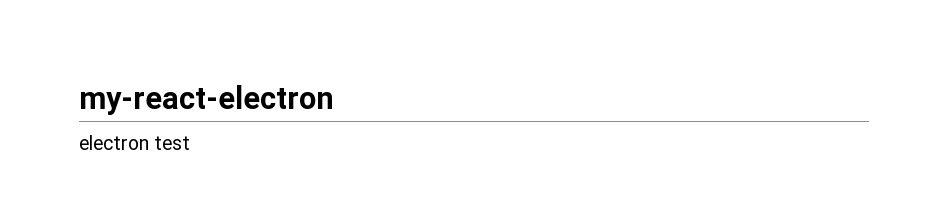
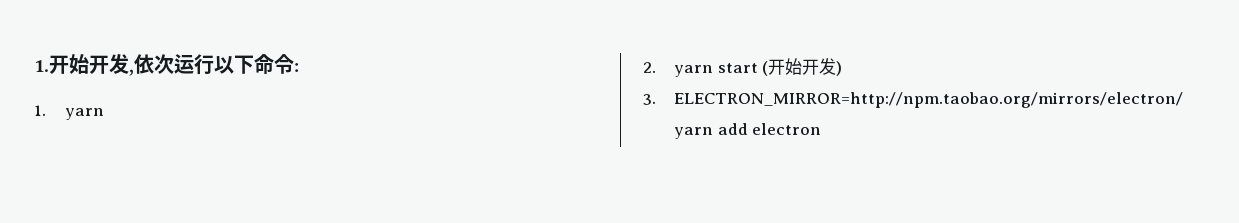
[79,85,334,115] [79,135,191,150] my-react-electron // electron test -> [34,54,299,76] [34,105,105,120] [643,58,843,77] [643,92,1184,108] [674,123,822,139] 1.开始开发,依次运行以下命令: // 1. yarn // 2. yarn start (开始开发) // 3. ELECTRON_MIRROR=http://npm.taobao.org/mirrors/electron/ yarn add electron

